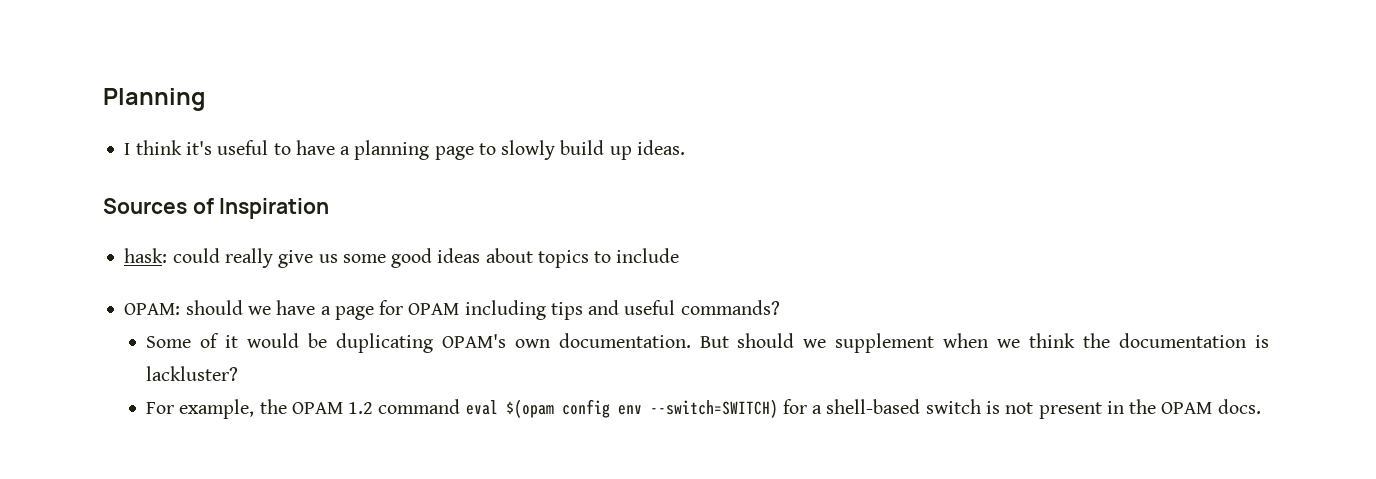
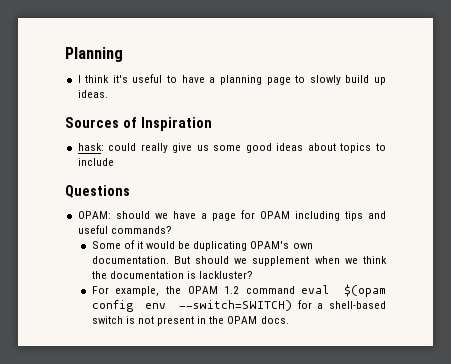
(680, 255) none -> [65,185,130,198] // Questions

